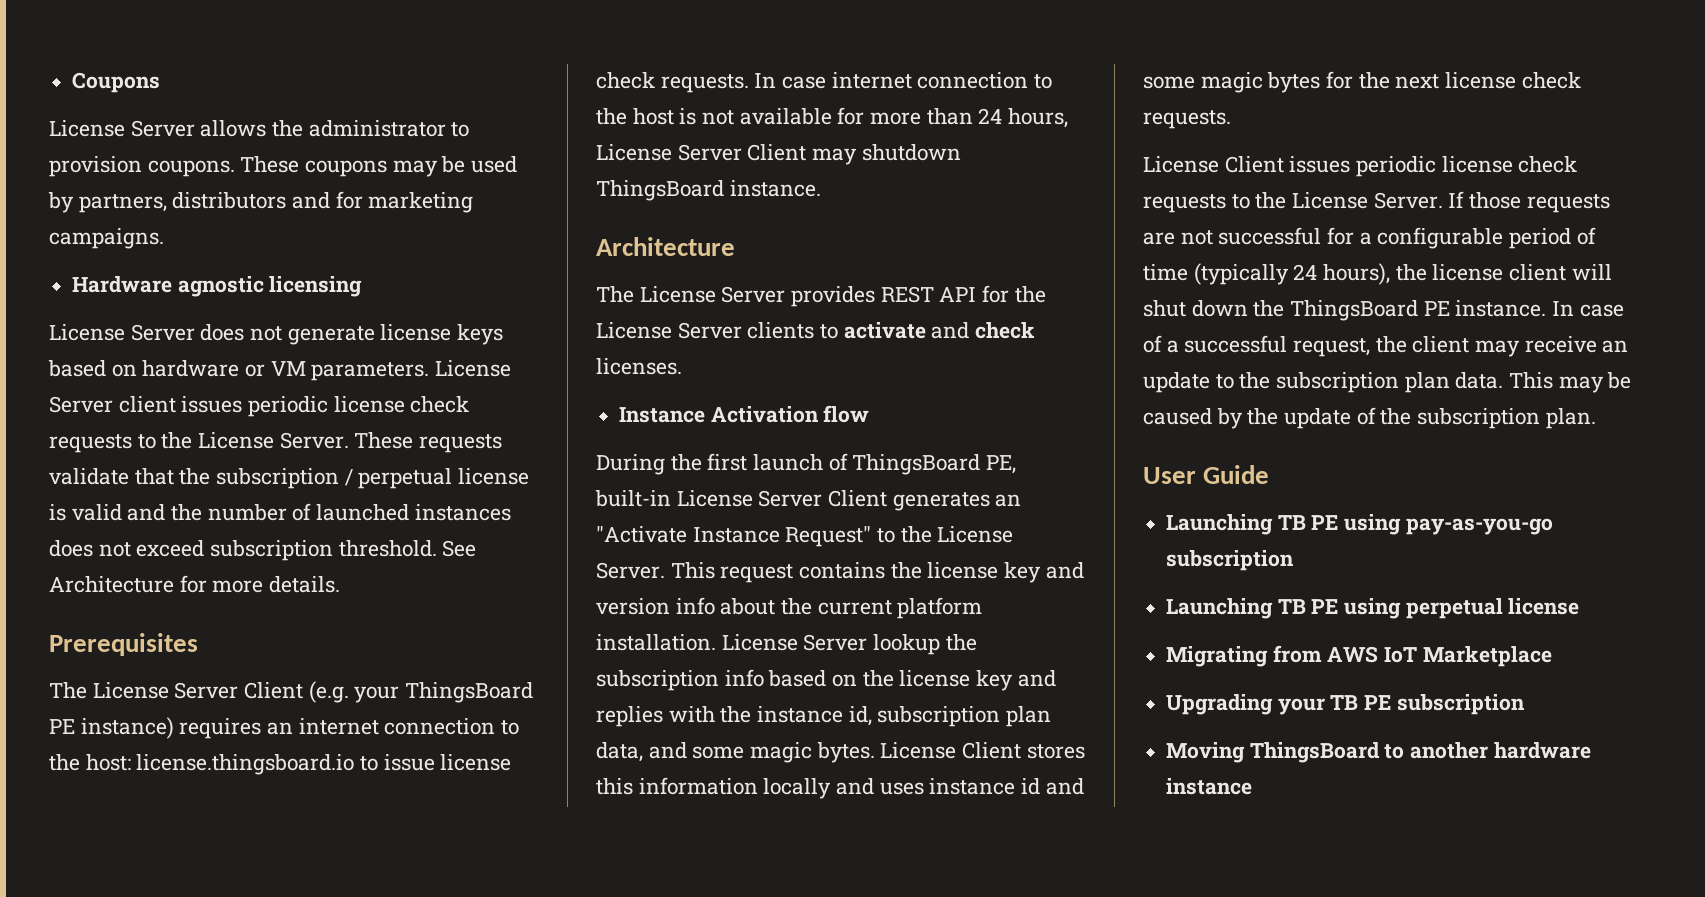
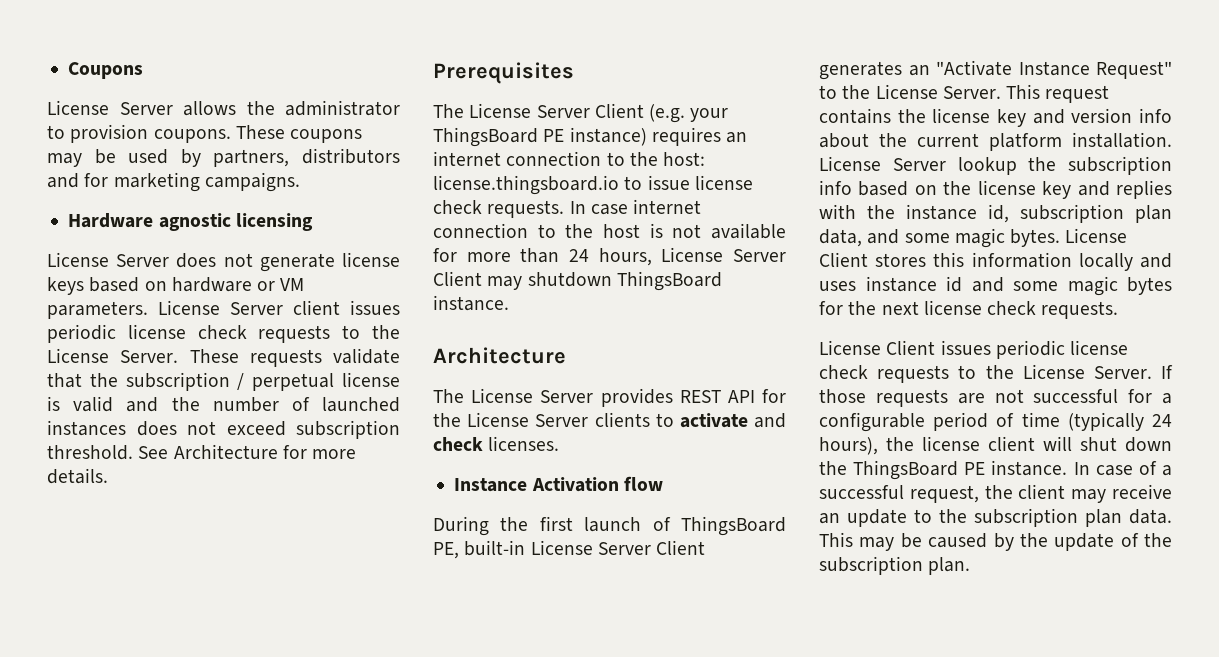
[1143,465,1270,484] [1166,514,1553,535] [1166,550,1295,571] [1166,598,1580,619] [1166,645,1552,667] [1166,694,1525,715] [1166,742,1591,763] [1166,778,1253,795] // User Guide // Launching TB PE using pay-as-you-go subscription // Launching TB PE using perpetual license // Migrating from AWS IoT Marketplace // Upgrading your TB PE subscription // Moving ThingsBoard to another hardware instance -> (971, 566) none

